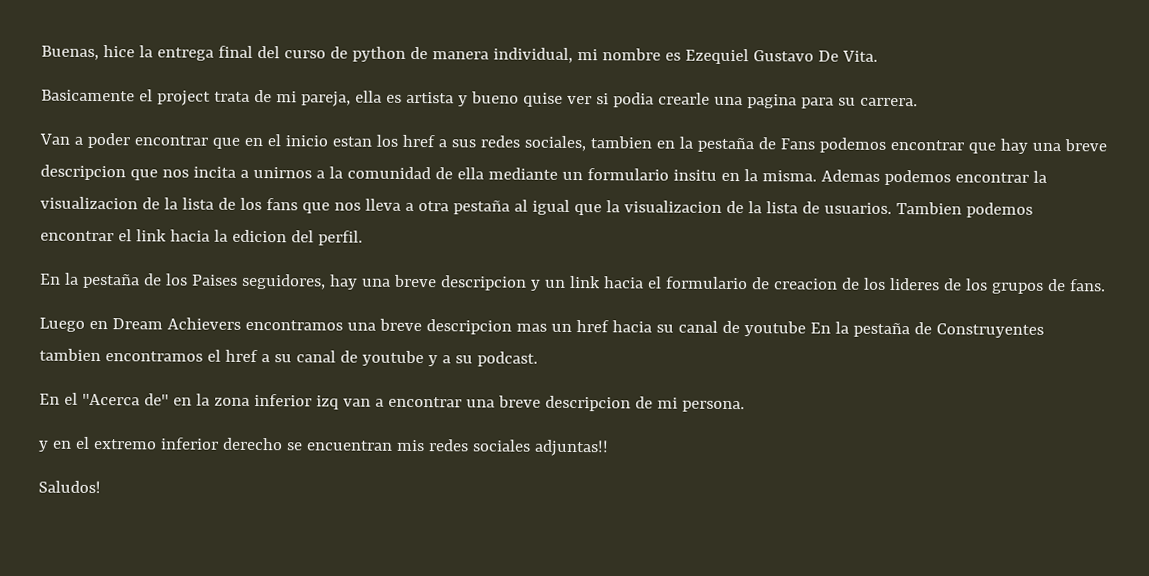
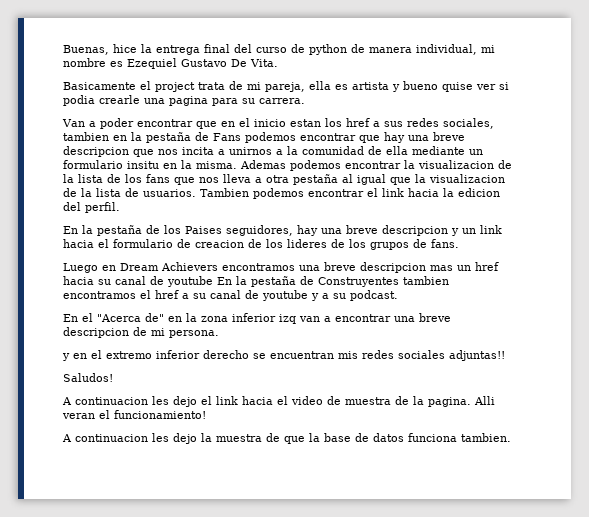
(101, 487) none -> [62,396,495,407] [62,410,206,419] [62,433,511,444] // A continuacion les dejo el link hacia el video de muestra de la pagina. Alli veran el funcionamiento! // A continuacion les dejo la muestra de que la base de datos funciona tambien.

